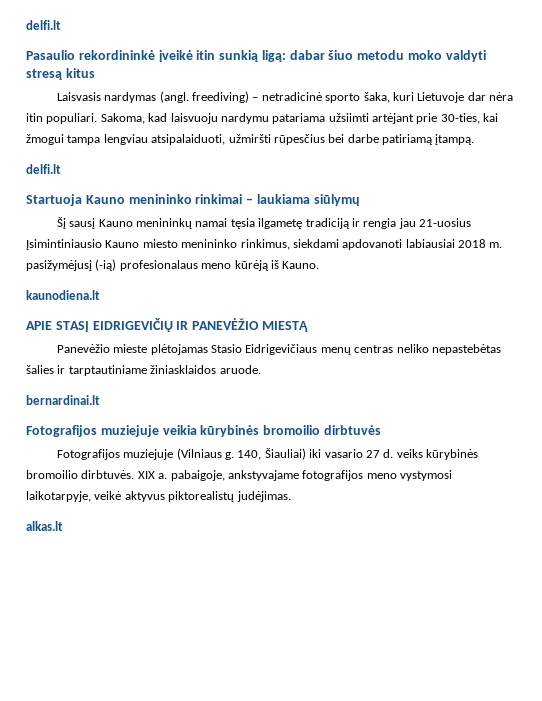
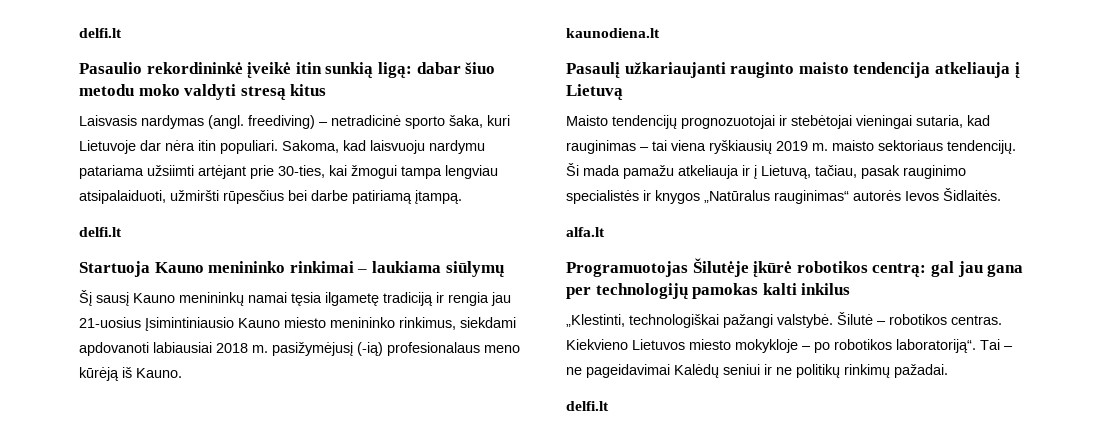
[26,318,308,332] [56,344,501,355] [26,365,261,376] [26,395,100,405] [26,425,381,437] [56,448,479,460] [26,470,452,481] [26,491,291,502] [26,521,63,531] APIE STASĮ EIDRIGEVIČIŲ IR PANEVĖŽIO MIESTĄ // Panevėžio mieste plėtojamas Stasio Eidrigevičiaus menų centras neliko nepastebėtas šalies ir tarptautiniame žiniasklaidos aruode. // bernardinai.lt // Fotografijos muziejuje veikia kūrybinės bromoilio dirbtuvės // Fotografijos muziejuje (Vilniaus g. 140, Šiauliai) iki vasario 27 d. veiks kūrybinės bromoilio dirbtuvės. XIX a. pabaigoje, ankstyvajame fotografijos meno vystymosi laikotarpyje, veikė aktyvus piktorealistų judėjimas. // alkas.lt -> [566,62,1020,78] [566,84,623,100] [566,115,990,129] [566,140,1016,154] [566,163,966,179] [566,188,1001,204] [566,227,605,237] [566,258,1024,277] [566,283,851,299] [566,312,1002,328] [566,339,1013,353] [566,364,948,378] [566,401,609,411] Pasaulį užkariaujanti rauginto maisto tendencija atkeliauja į Lietuvą // Maisto tendencijų prognozuotojai ir stebėtojai vieningai sutaria, kad rauginimas – tai viena ryškiausių 2019 m. maisto sektoriaus tendencijų. Ši mada pamažu atkeliauja ir į Lietuvą, tačiau, pasak rauginimo specialistės ir knygos „Natūralus rauginimas“ autorės Ievos Šidlaitės. // alfa.lt // Programuotojas Šilutėje įkūrė robotikos centrą: gal jau gana per technologijų pamokas kalti inkilus // „Klestinti, technologiškai pažangi valstybė. Šilutė – robotikos centras. Kiekvieno Lietuvos miesto mokykloje – po robotikos laboratoriją“. Tai – ne pageidavimai Kalėdų seniui ir ne politikų rinkimų pažadai. // delfi.lt

